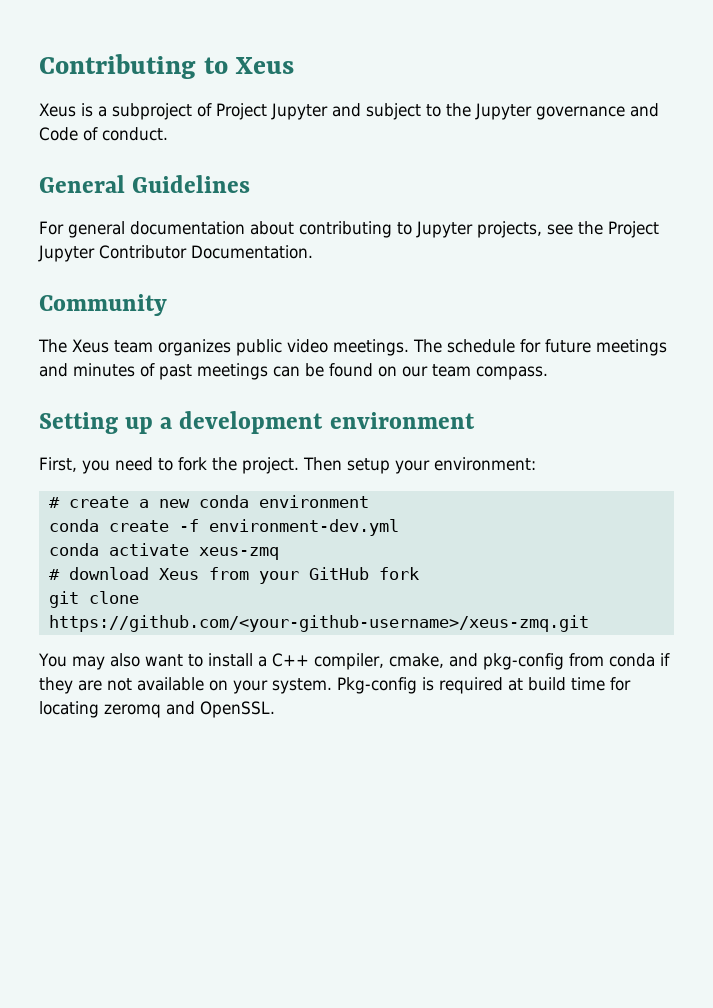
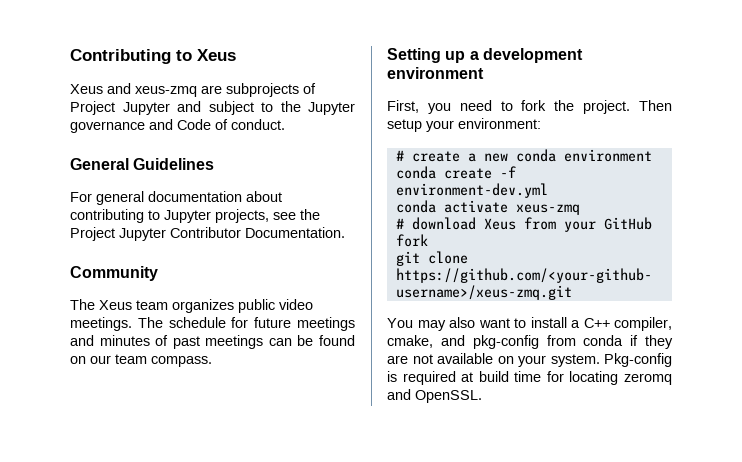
[81,103,192,120] is a subproject -> [107,83,299,97] and xeus-zmq are subprojects

